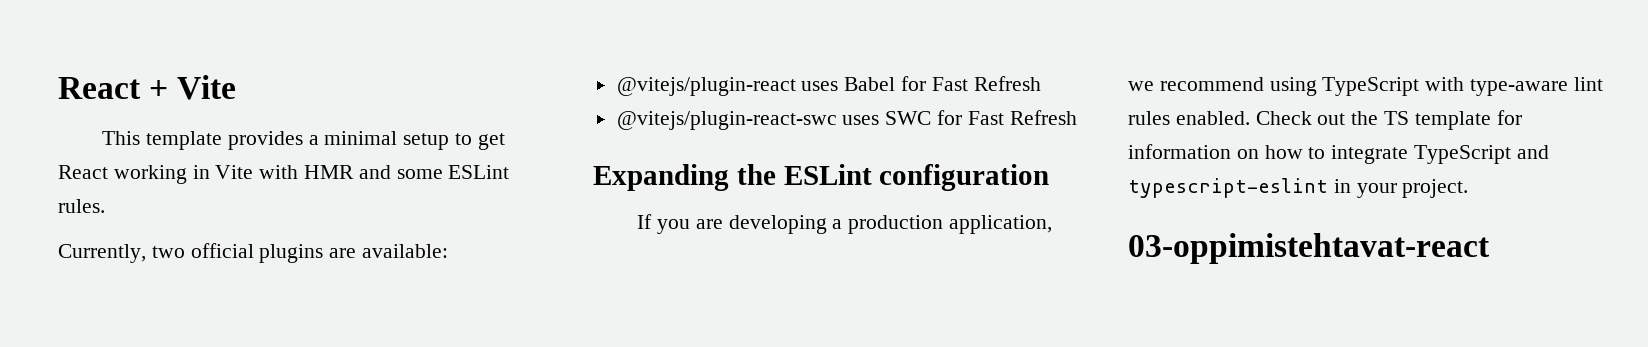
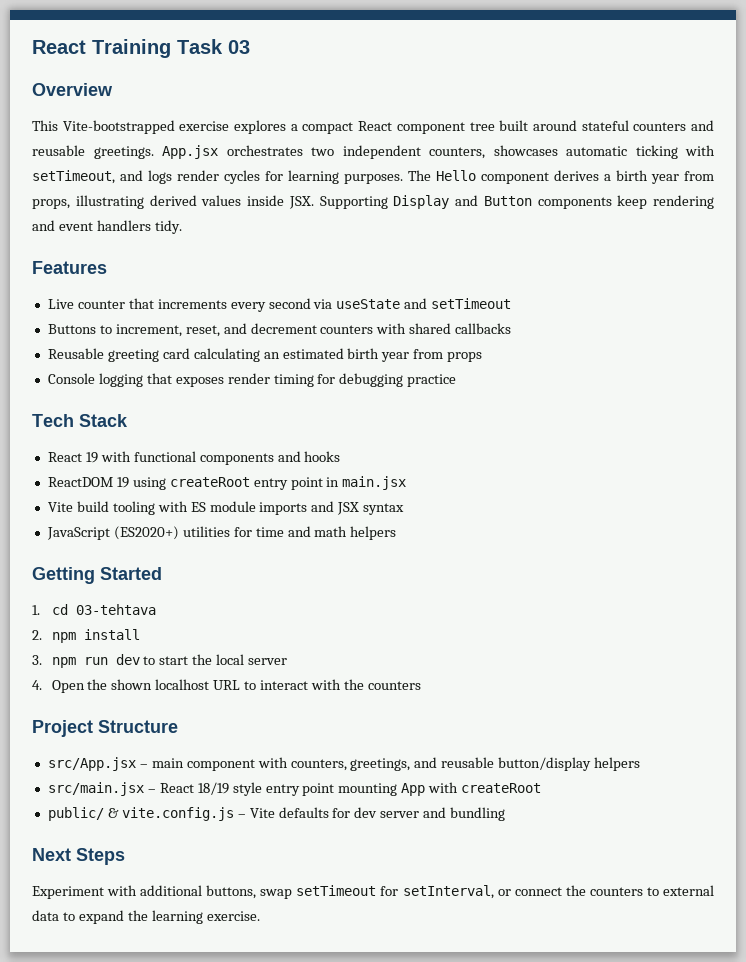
[58,75,237,100] [102,131,505,150] [58,165,510,184] [58,199,105,213] [58,243,449,263] [616,76,1041,96] [616,110,1077,130] [593,164,1050,191] [637,214,1053,234] [1128,77,1603,96] [1128,110,1522,130] [1128,144,1549,164] [1128,178,1469,198] [1128,233,1490,264] React + Vite // This template provides a minimal setup to get React working in Vite with HMR and some ESLint rules. // Currently, two official plugins are available: // @vitejs/plugin-react uses Babel for Fast Refresh // @vitejs/plugin-react-swc uses SWC for Fast Refresh // Expanding the ESLint configuration // If you are developing a production application, we recommend using TypeScript with type-aware lint rules enabled. Check out the TS template for information on how to integrate TypeScript and typescript-eslint in your project. // 03-oppimistehtavat-react -> [32,39,250,58] [32,83,113,96] [32,120,714,134] [32,145,715,159] [32,170,714,184] [32,195,714,209] [32,220,182,234] [32,261,107,274] [47,298,512,312] [47,323,512,337] [47,348,483,362] [47,373,457,387] [32,414,128,427] [47,451,341,465] [47,476,407,490] [47,501,405,515] [46,526,397,540] [32,567,162,584] [32,604,156,615] [32,629,140,643] [32,654,288,668] [32,679,421,693] [32,720,178,737] [47,757,641,771] [47,782,542,796] [47,807,506,821] [32,848,125,865] [32,885,715,899] [32,910,260,924] React Training Task 03 // Overview // This Vite-bootstrapped exercise explores a compact React component tree built around stateful counters and reusable greetings. App.jsx orchestrates two independent counters, showcases automatic ticking with setTimeout, and logs render cycles for learning purposes. The Hello component derives a birth year from props, illustrating derived values inside JSX. Supporting Display and Button components keep rendering and event handlers tidy. // Features // Live counter that increments every second via useState and setTimeout // Buttons to increment, reset, and decrement counters with shared callbacks // Reusable greeting card calculating an estimated birth year from props // Console logging that exposes render timing for debugging practice // Tech Stack // React 19 with functional components and hooks // ReactDOM 19 using createRoot entry point in main.jsx // Vite build tooling with ES module imports and JSX syntax // JavaScript (ES2020+) utilities for time and math helpers // Getting Started // 1. cd 03-tehtava // 2. npm install // 3. npm run dev to start the local server // 4. Open the shown localhost URL to interact with the counters // Project Structure // src/App.jsx – main component with counters, greetings, and reusable button/display helpers // src/main.jsx – React 18/19 style entry point mounting App with createRoot // public/ & vite.config.js – Vite defaults for dev server and bundling // Next Steps // Experiment with additional buttons, swap setTimeout for setInterval, or connect the counters to external data to expand the learning exercise.

